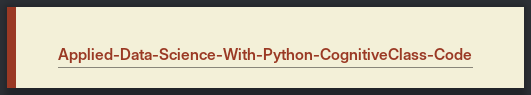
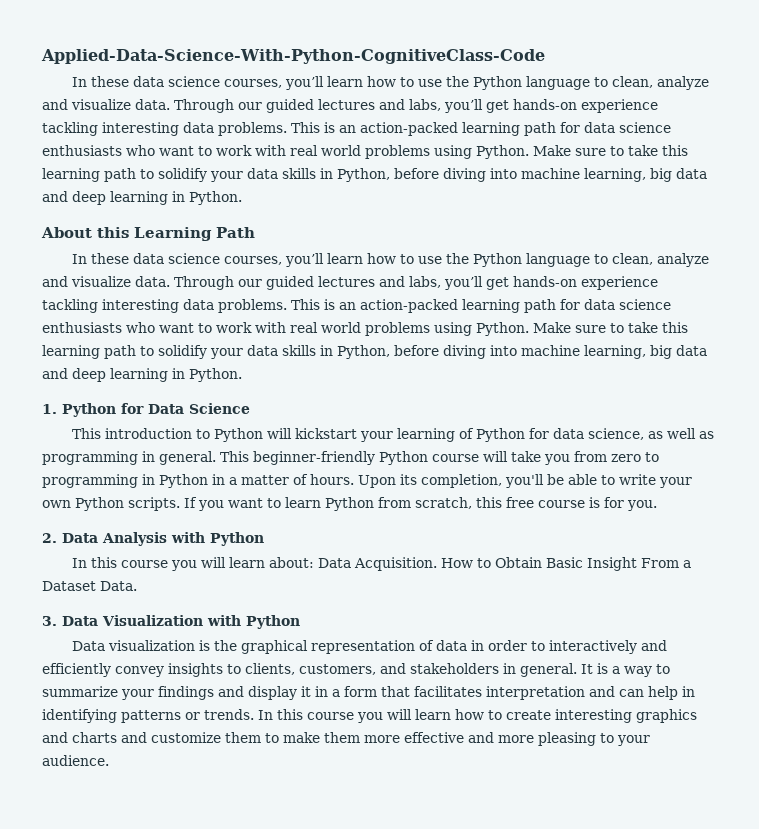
(472, 56) none -> [71,76,709,90] [42,99,658,113] [42,122,671,136] [42,145,688,159] [42,168,707,182] [42,191,242,205] [41,227,255,241] [71,253,709,267] [42,276,658,290] [42,299,671,313] [42,322,688,336] [42,345,707,359] [42,368,242,382] [42,403,250,417] [71,428,714,442] [42,451,659,465] [42,474,692,488] [42,497,657,511] [42,532,264,546] [71,557,691,571] [42,581,137,591] [42,615,300,629] [71,640,667,654] [42,663,670,677] [42,686,695,700] [42,709,697,723] [42,732,650,746] [42,755,109,766] // In these data science courses, you’ll learn how to use the Python language to clean, analyze and visualize data. Through our guided lectures and labs, you’ll get hands-on experience tackling interesting data problems. This is an action-packed learning path for data science enthusiasts who want to work with real world problems using Python. Make sure to take this learning path to solidify your data skills in Python, before diving into machine learning, big data and deep learning in Python. // About this Learning Path // In these data science courses, you’ll learn how to use the Python language to clean, analyze and visualize data. Through our guided lectures and labs, you’ll get hands-on experience tackling interesting data problems. This is an action-packed learning path for data science enthusiasts who want to work with real world problems using Python. Make sure to take this learning path to solidify your data skills in Python, before diving into machine learning, big data and deep learning in Python. // 1. Python for Data Science // This introduction to Python will kickstart your learning of Python for data science, as well as programming in general. This beginner-friendly Python course will take you from zero to programming in Python in a matter of hours. Upon its completion, you'll be able to write your own Python scripts. If you want to learn Python from scratch, this free course is for you. // 2. Data Analysis with Python // In this course you will learn about: Data Acquisition. How to Obtain Basic Insight From a Dataset Data. // 3. Data Visualization with Python // Data visualization is the graphical representation of data in order to interactively and efficiently convey insights to clients, customers, and stakeholders in general. It is a way to summarize your findings and display it in a form that facilitates interpretation and can help in identifying patterns or trends. In this course you will learn how to create interesting graphics and charts and customize them to make them more effective and more pleasing to your audience.

